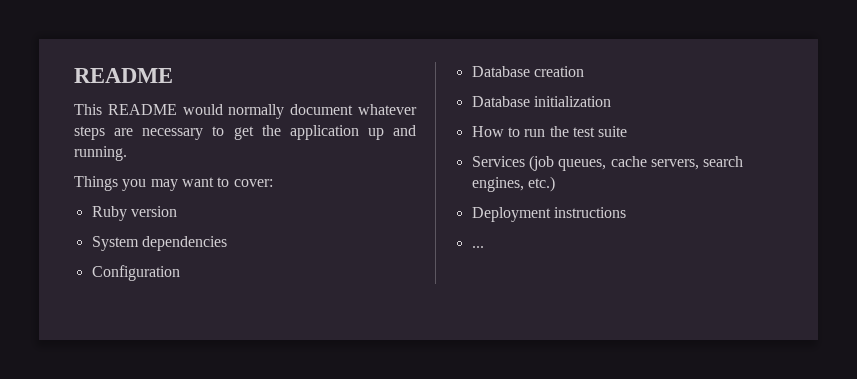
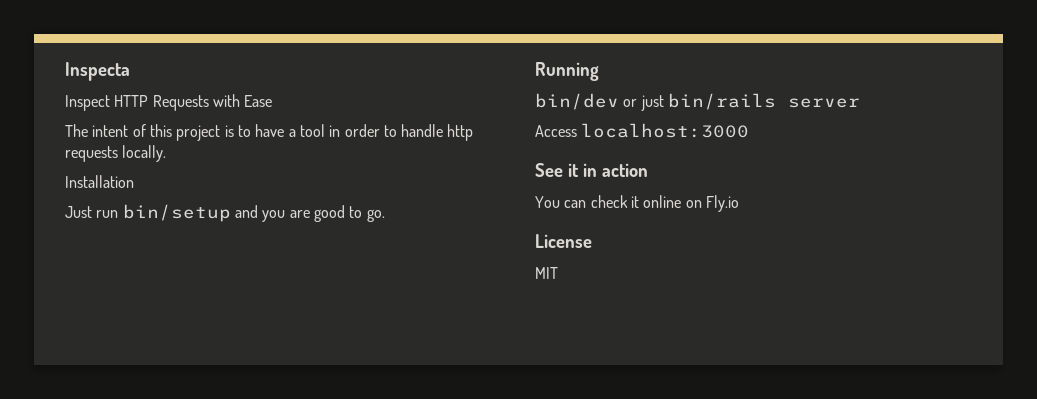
[74,68,173,83] [74,104,418,119] [74,125,416,140] [74,146,127,161] [74,176,273,191] [91,206,177,221] [91,236,227,251] [91,265,180,281] [471,66,584,77] [471,96,611,107] [471,126,628,137] [471,155,744,171] [471,176,555,192] [471,207,626,222] [471,246,484,248] README // This README would normally document whatever steps are necessary to get the application up and running. // Things you may want to cover: // Ruby version // System dependencies // Configuration // Database creation // Database initialization // How to run the test suite // Services (job queues, cache servers, search engines, etc.) // Deployment instructions // ... -> [65,62,130,81] [65,94,273,111] [65,124,474,141] [65,145,167,162] [65,175,134,188] [65,204,385,222] [535,62,599,81] [535,93,860,111] [535,123,750,138] [535,163,648,177] [535,195,739,212] [535,234,592,248] [535,267,558,279] Inspecta // Inspect HTTP Requests with Ease // The intent of this project is to have a tool in order to handle http requests locally. // Installation // Just run bin/setup and you are good to go. // Running // bin/dev or just bin/rails server // Access localhost:3000 // See it in action // You can check it online on Fly.io // License // MIT

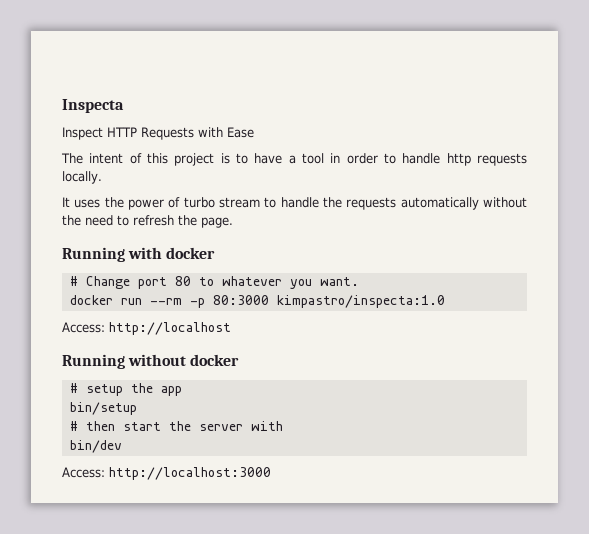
[65,175,134,188] [65,204,385,222] [535,62,599,81] [535,93,860,111] [535,123,750,138] [535,163,648,177] [535,195,739,212] [535,234,592,248] [535,267,558,279] Installation // Just run bin/setup and you are good to go. // Running // bin/dev or just bin/rails server // Access localhost:3000 // See it in action // You can check it online on Fly.io // License // MIT -> [62,197,527,210] [62,215,233,228] [62,247,216,262] [69,276,359,289] [69,295,445,308] [62,322,231,335] [62,354,240,369] [69,383,182,396] [69,402,137,415] [69,421,283,431] [69,440,122,453] [62,467,271,480] It uses the power of turbo stream to handle the requests automatically without the need to refresh the page. // Running with docker // # Change port 80 to whatever you want. // docker run --rm -p 80:3000 kimpastro/inspecta:1.0 // Access: http://localhost // Running without docker // # setup the app // bin/setup // # then start the server with // bin/dev // Access: http://localhost:3000

